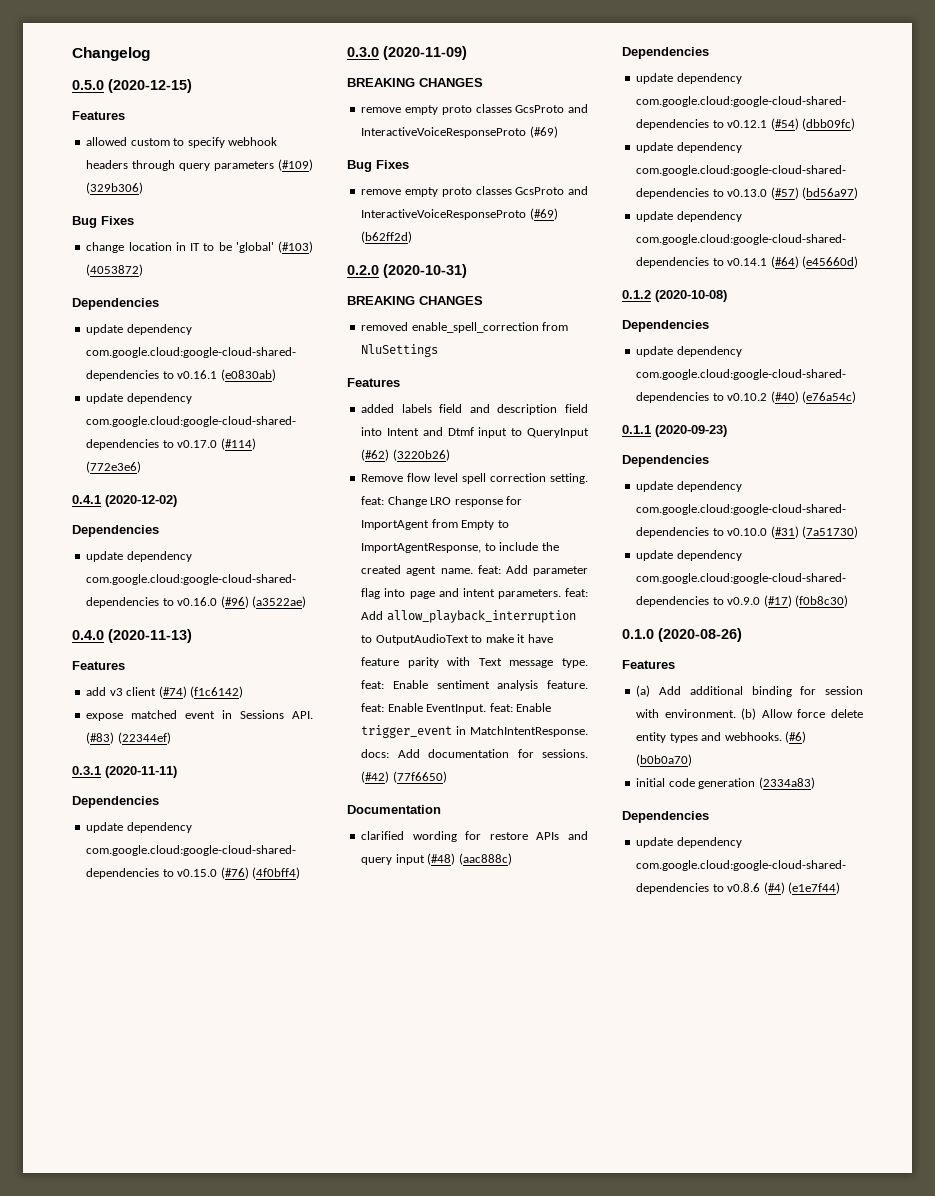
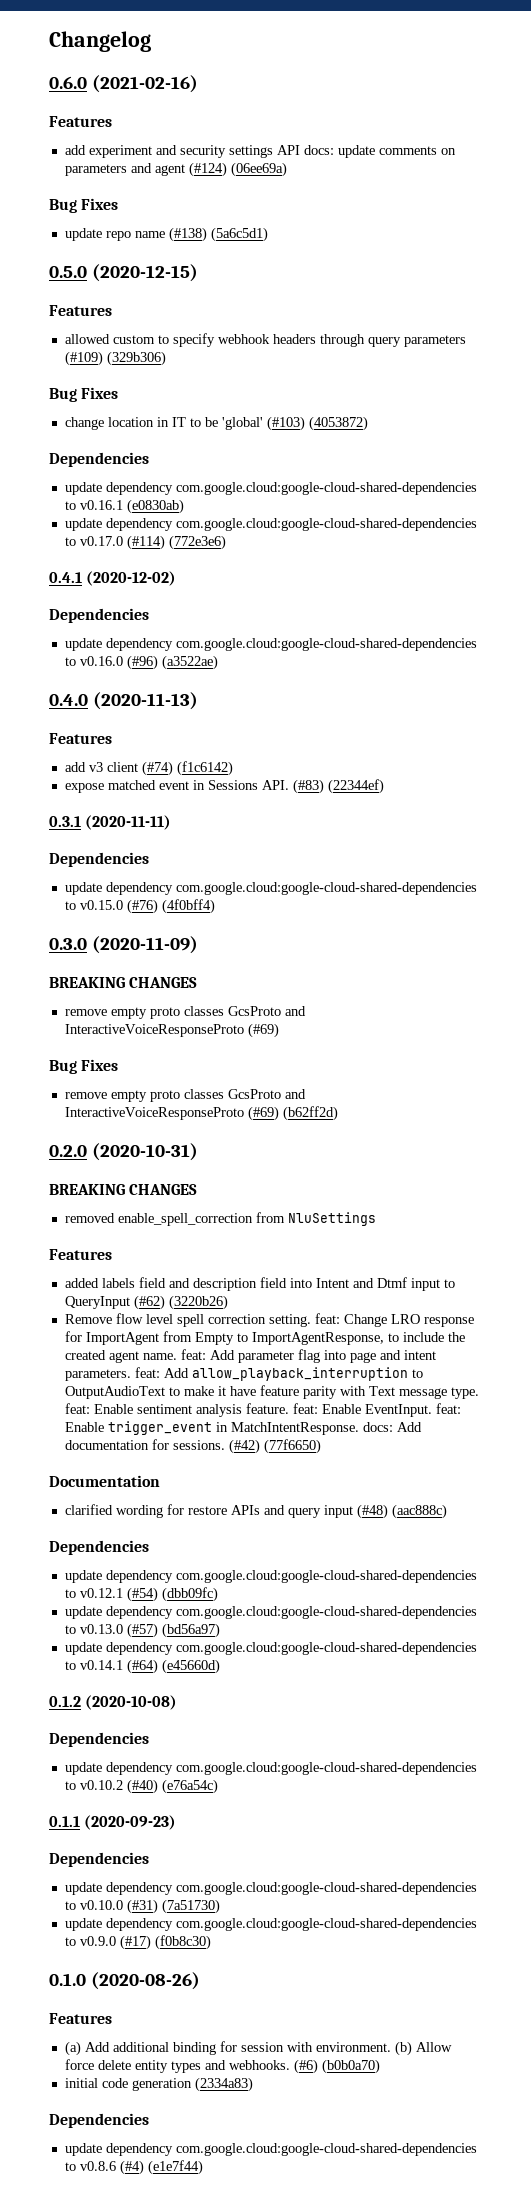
(150, 54) none -> [49,75,198,93] [49,116,112,127] [64,145,456,158] [64,162,287,177] [49,198,119,213] [64,227,268,242] // 0.6.0 (2021-02-16) // Features // add experiment and security settings API docs: update comments on parameters and agent (#124) (06ee69a) // Bug Fixes // update repo name (#138) (5a6c5d1)

